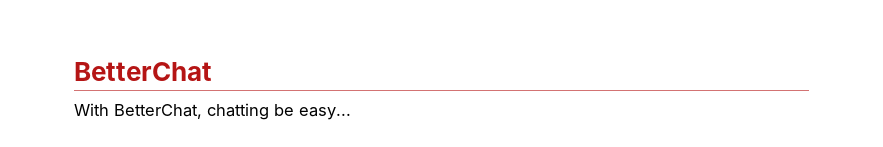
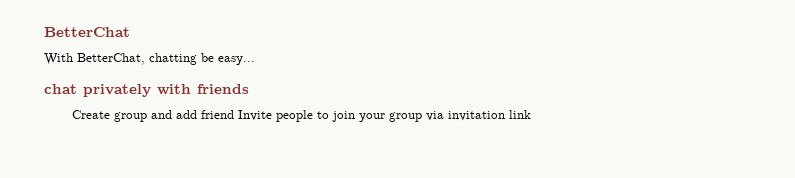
(351, 113) none -> [44,84,249,97] [71,110,531,122] // chat privately with friends // Create group and add friend Invite people to join your group via invitation link

